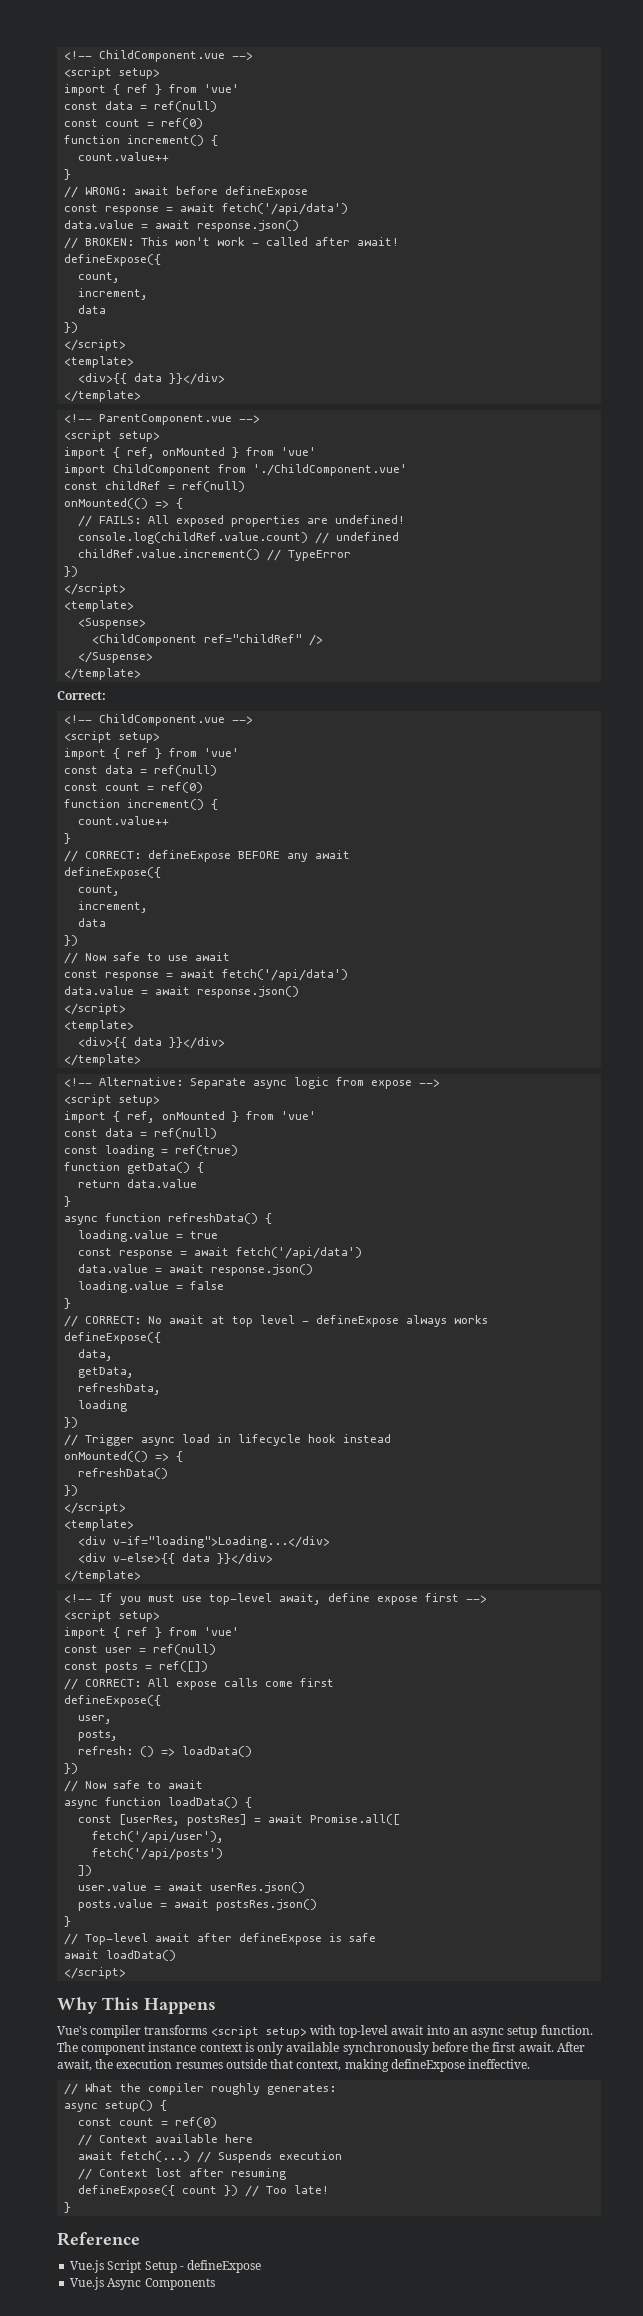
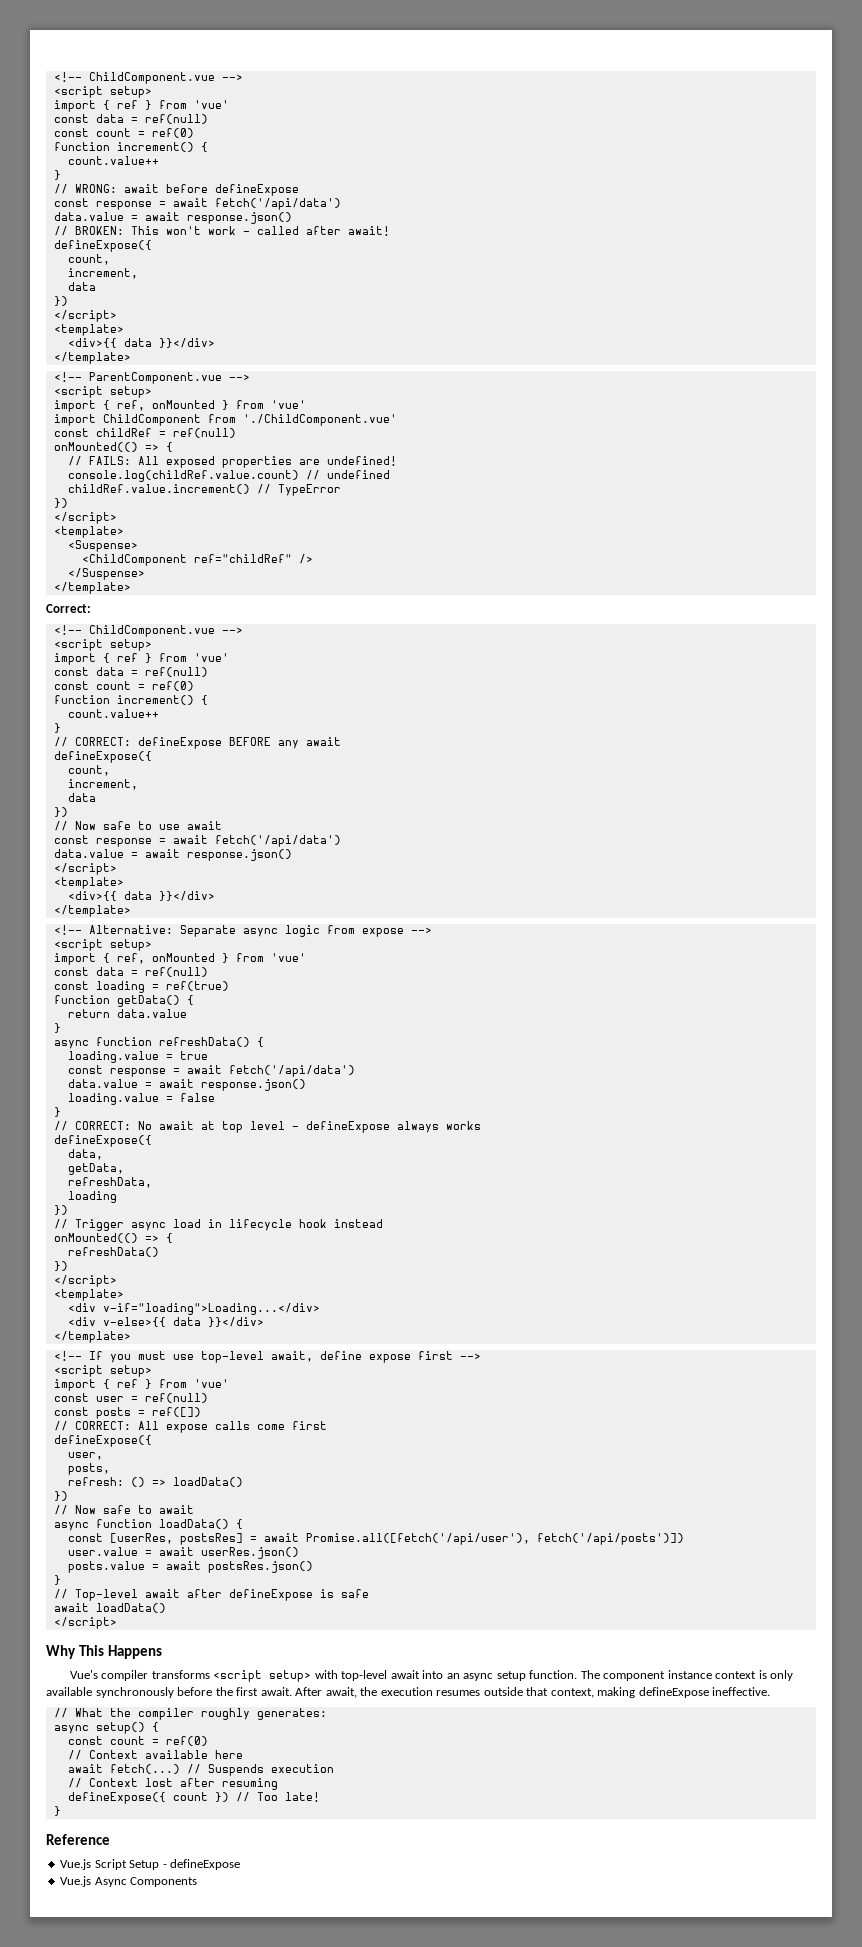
[310,1814,401,1825] [92,1831,225,1843] [92,1848,224,1860] [78,1865,93,1876] Promise.all([ // fetch('/api/user'), // fetch('/api/posts') // ]) -> [305,1533,684,1545] Promise.all([fetch('/api/user'), fetch('/api/posts')])

